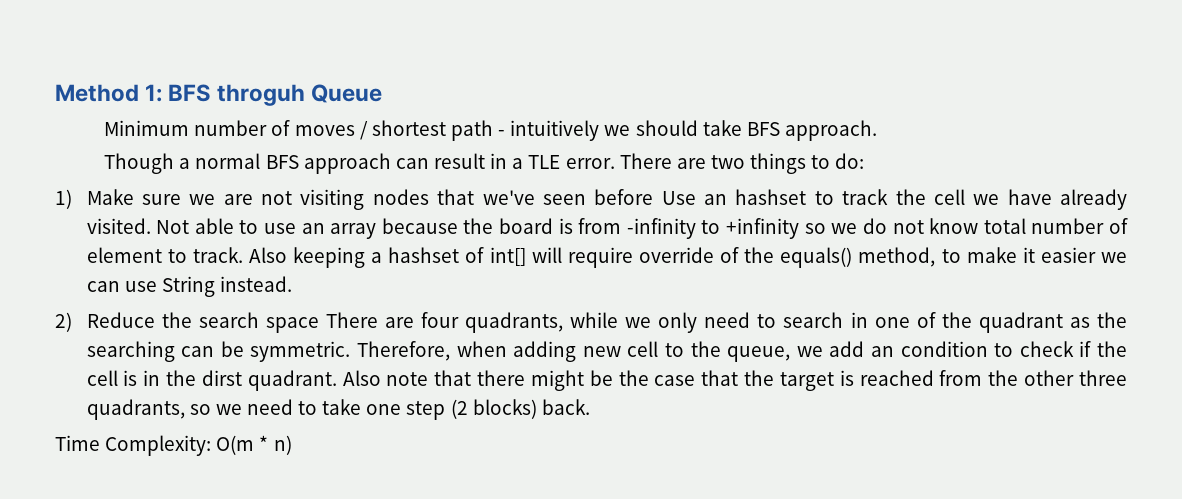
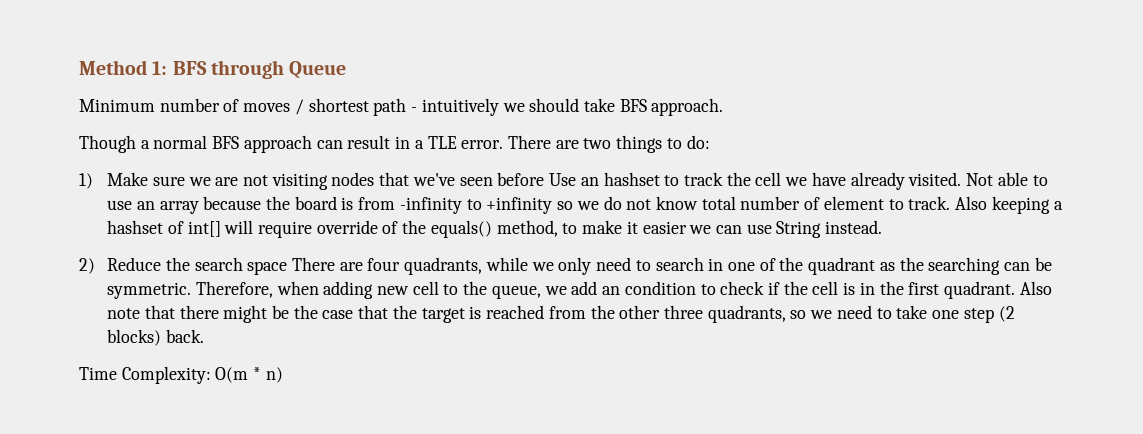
[216,84,305,106] throguh -> [210,60,284,79] through
[201,370,242,386] dirst -> [908,282,940,295] first

